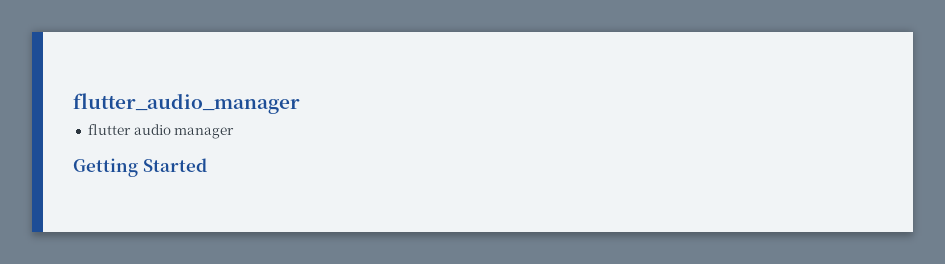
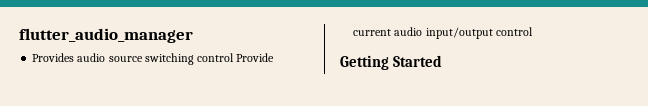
[87,124,235,139] flutter audio manager -> [32,53,275,65] [353,27,533,39] Provides audio source switching control Provide current audio input/output control

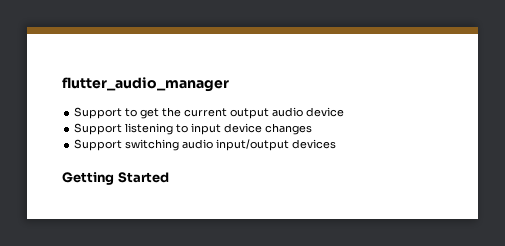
[32,53,275,65] [353,29,392,36] Provides audio source switching control Provide current -> [74,107,345,119] [74,123,313,135] [74,139,180,151] Support to get the current output audio device // Support listening to input device changes // Support switching
[495,27,533,36] control -> [292,139,337,149] devices

